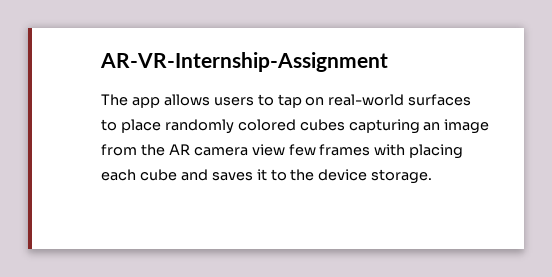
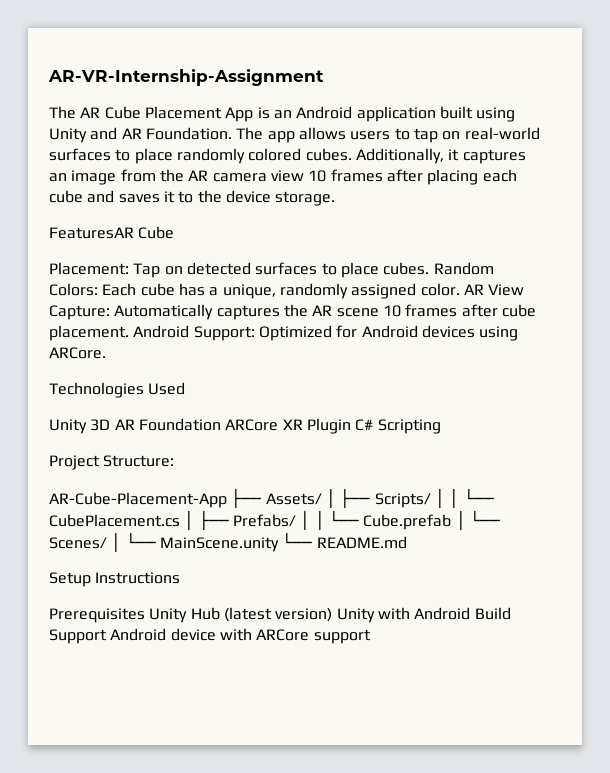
(128, 100) none -> [80,106,516,122] [49,127,264,143] AR Cube Placement App is an Android application built using Unity and AR Foundation. The
[299,119,420,134] cubes capturing -> [305,148,526,164] cubes. Additionally, it captures
[288,144,406,156] few frames with -> [308,169,423,182] 10 frames after
(433, 176) none -> [49,226,175,239] [49,262,494,278] [49,283,525,299] [49,304,536,320] [49,325,519,341] [49,347,106,359] [49,382,186,398] [49,418,441,434] [49,455,175,470] [49,488,494,508] [49,510,500,530] [49,532,407,552] [49,572,181,587] [49,607,511,623] [49,628,371,644] // FeaturesAR Cube // Placement: Tap on detected surfaces to place cubes. Random Colors: Each cube has a unique, randomly assigned color. AR View Capture: Automatically captures the AR scene 10 frames after cube placement. Android Support: Optimized for Android devices using ARCore. // Technologies Used // Unity 3D AR Foundation ARCore XR Plugin C# Scripting // Project Structure: // AR-Cube-Placement-App ├── Assets/ │ ├── Scripts/ │ │ └── CubePlacement.cs │ ├── Prefabs/ │ │ └── Cube.prefab │ └── Scenes/ │ └── MainScene.unity └── README.md // Setup Instructions // Prerequisites Unity Hub (latest version) Unity with Android Build Support Android device with ARCore support

